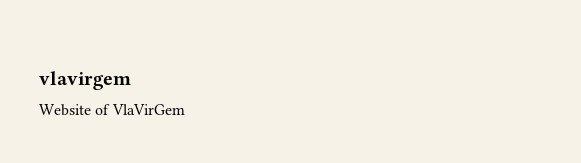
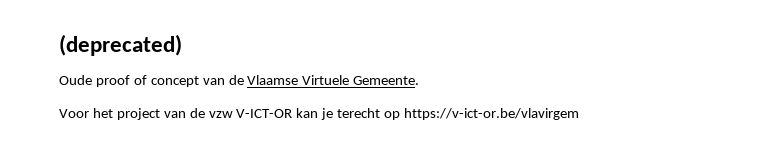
[39,71,131,90] [39,104,185,116] vlavirgem // Website of VlaVirGem -> [59,34,182,56] [59,75,420,87] [59,108,580,120] (deprecated) // Oude proof of concept van de Vlaamse Virtuele Gemeente. // Voor het project van de vzw V-ICT-OR kan je terecht op https://v-ict-or.be/vlavirgem

